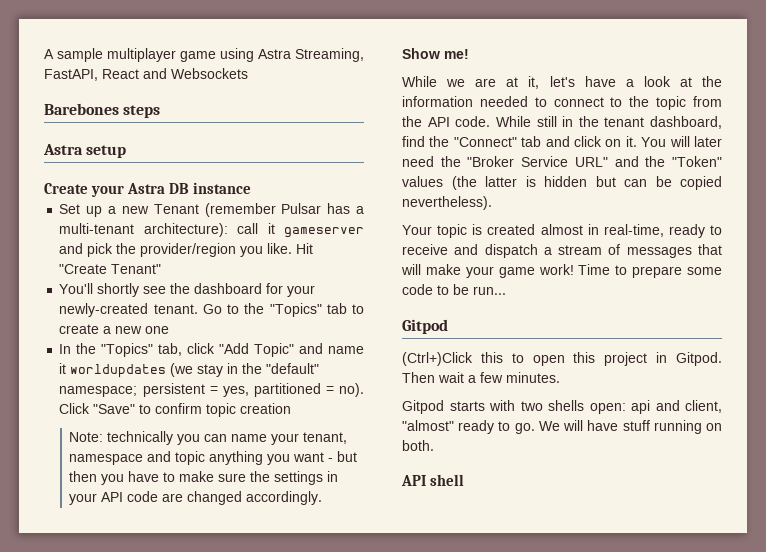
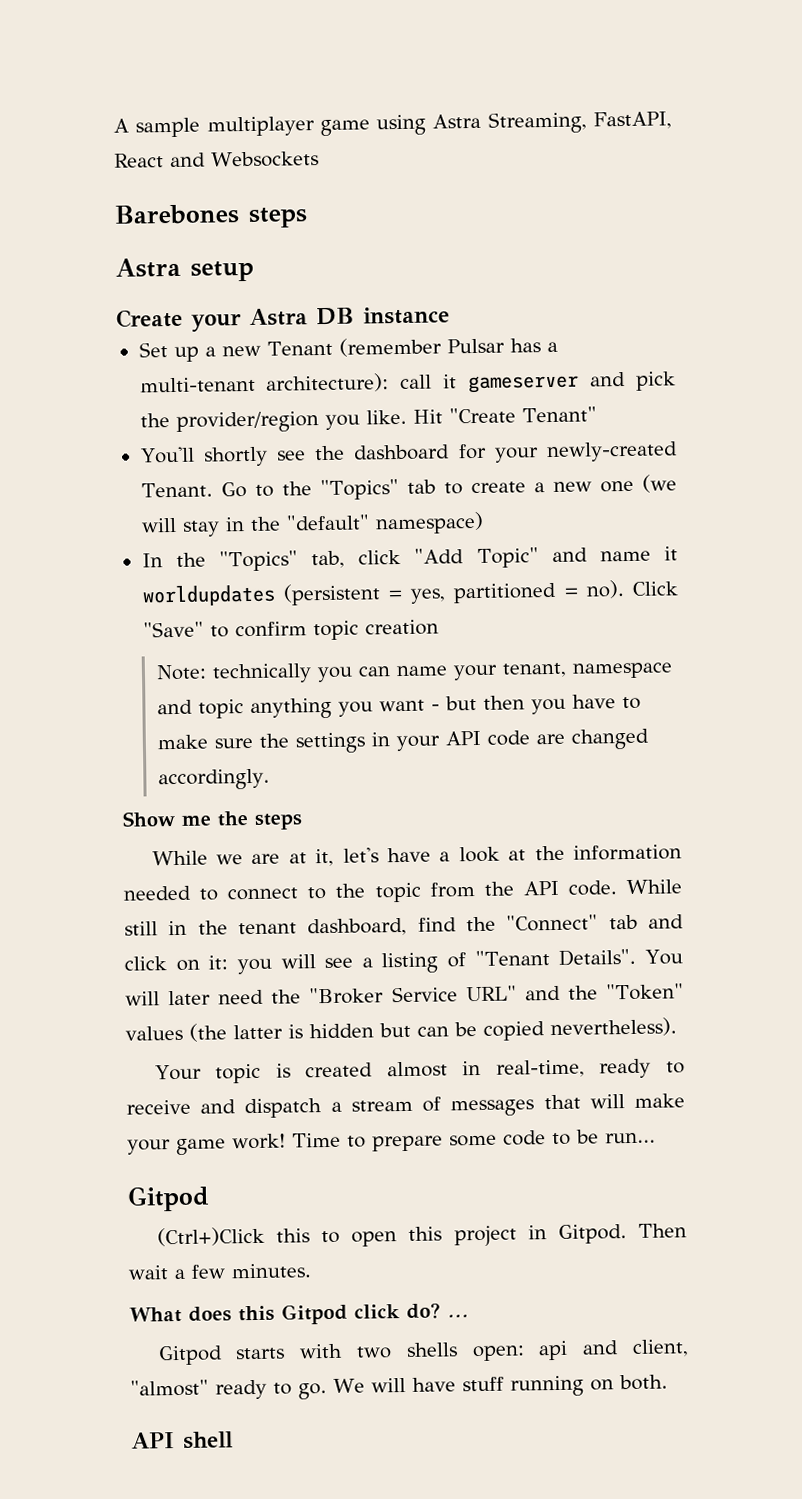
[153,304,198,314] tenant. -> [140,482,213,498] Tenant.
(170, 330) none -> [642,474,677,493] [140,511,484,537] (we will stay in the "default" namespace)
[170,363,320,377] [59,383,205,397] (we stay in the "default" namespace; persistent -> [282,583,381,606] (persistent
[444,49,469,59] me! -> [181,811,303,830] me the steps
[625,136,637,147] it. -> [208,948,637,975] it: you will see a listing of "Tenant Details".
(560, 377) none -> [129,1302,469,1325] // What does this Gitpod click do? ...

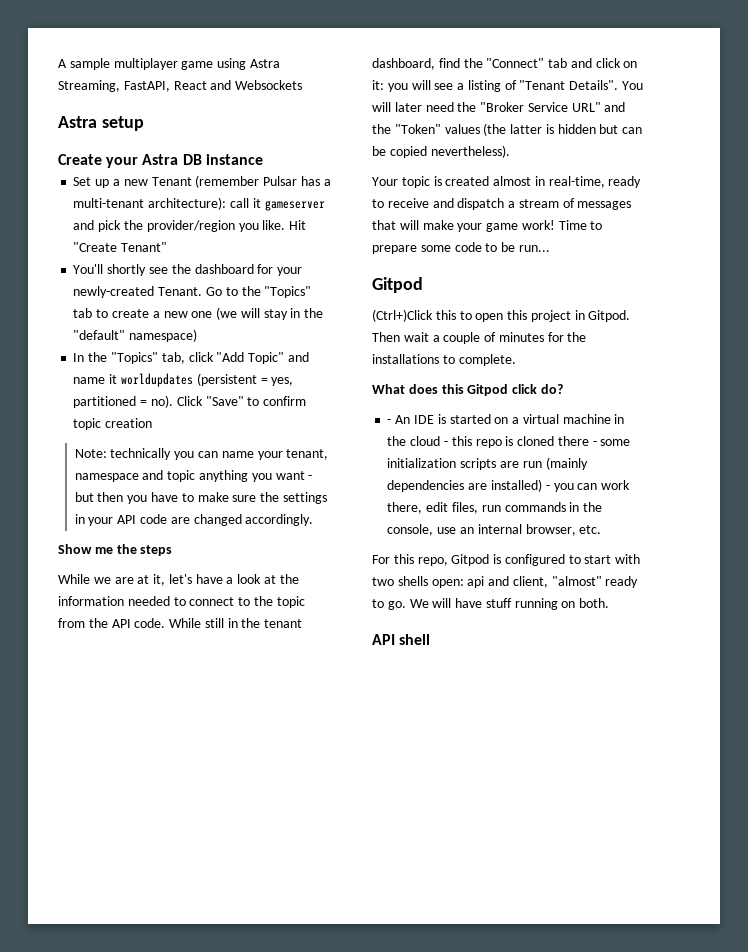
[114,204,308,228] // Barebones steps -> (303, 85) none
[191,1263,311,1279] few minutes. -> [443,332,587,344] [372,354,516,366] couple of minutes for the installations to complete.
[447,1314,469,1318] [157,1345,286,1366] ... // Gitpod starts -> [387,414,625,424] [387,436,631,448] [387,457,588,470] [387,479,631,492] [387,502,603,514] [387,524,602,536] [372,554,612,566] // - An IDE is started on a virtual machine in the cloud - this repo is cloned there - some initialization scripts are run (mainly dependencies are installed) - you can work there, edit files, run commands in the console, use an internal browser, etc. // For this repo, Gitpod is configured to start

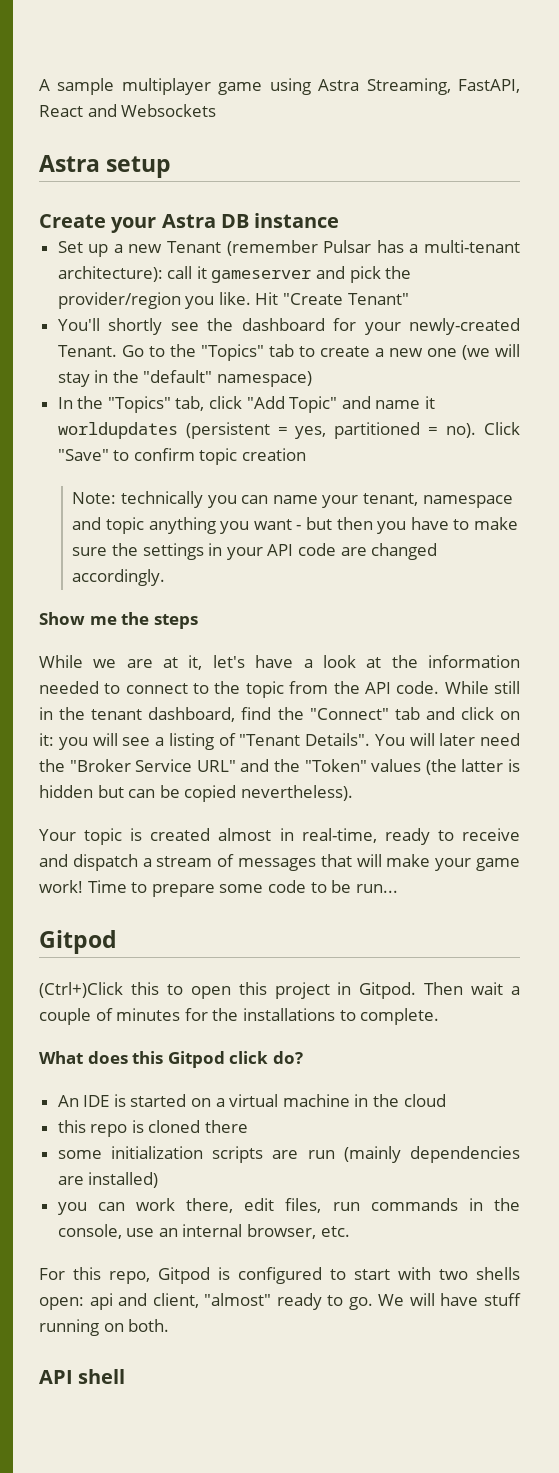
[387,419,392,424] - -> (303, 1057) none
[443,441,448,446] - -> (446, 1100) //
[592,441,597,446] - -> (249, 1126) //
[545,485,550,490] - -> (159, 1180) //

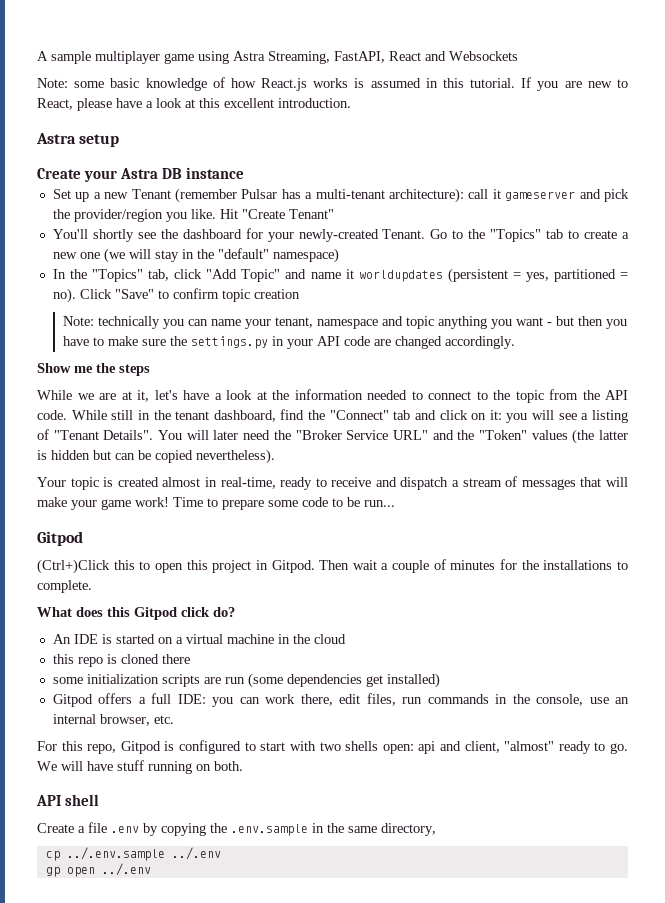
(217, 110) none -> [37,77,628,91] [37,98,351,111] // Note: some basic knowledge of how React.js works is assumed in this tutorial. If you are new to React, please have a look at this excellent introduction.
[142,543,204,560] settings -> [190,336,268,349] settings.py
[343,1146,520,1163] [57,1172,159,1188] (mainly dependencies are installed) // -> [247,673,440,688] [52,693,206,707] (some dependencies get installed) // Gitpod offers a full IDE:
(126, 1376) none -> [37,822,436,836] [45,847,221,861] [45,863,151,877] // Create a file .env by copying the .env.sample in the same directory, // cp ../.env.sample ../.env // gp open ../.env

